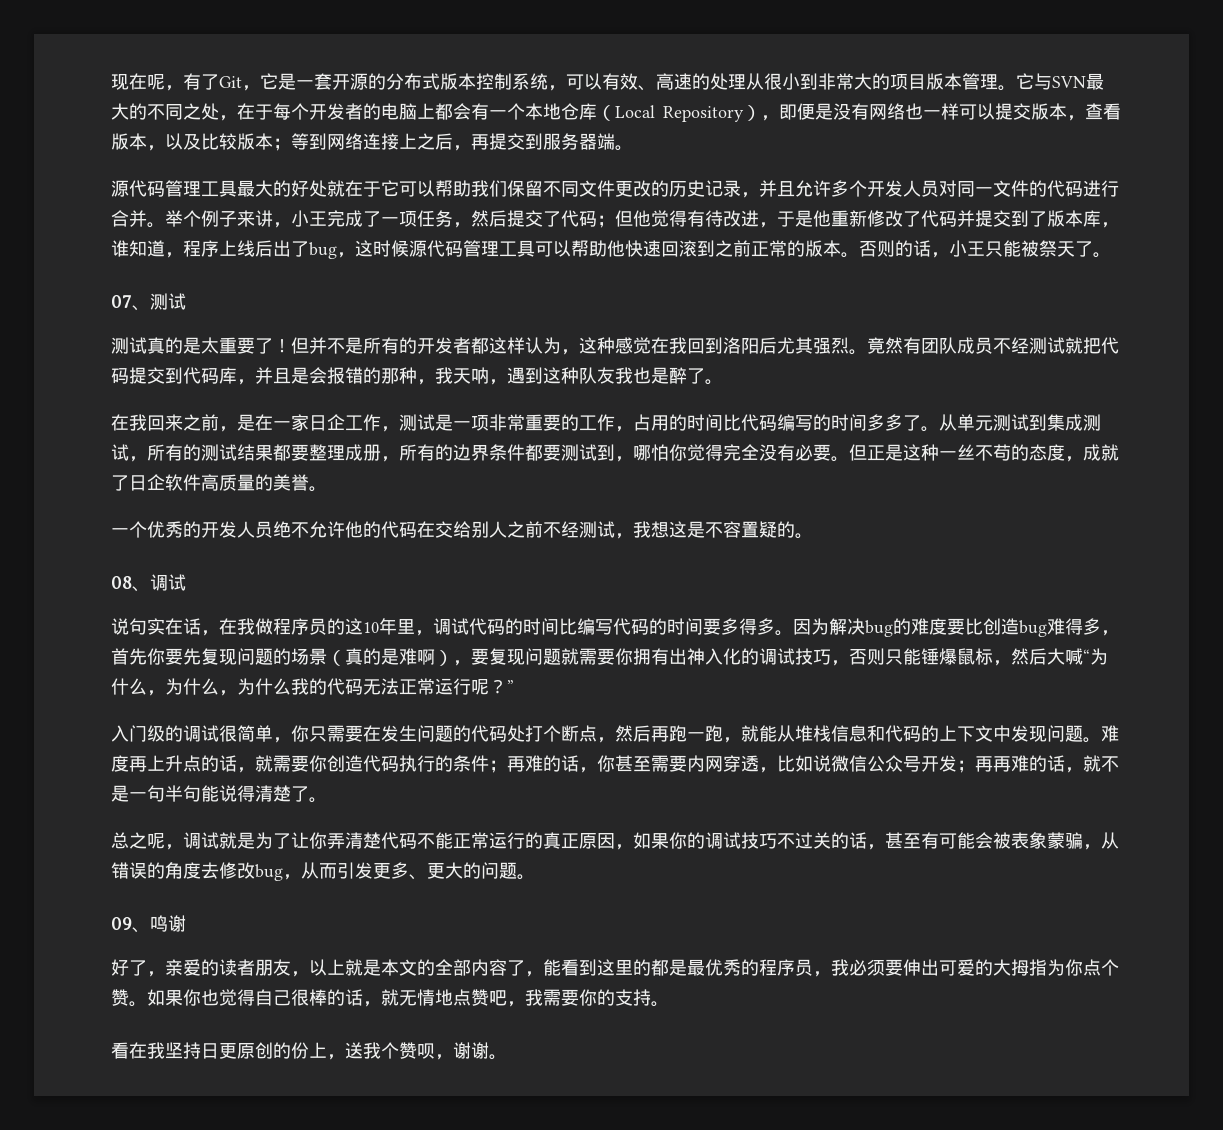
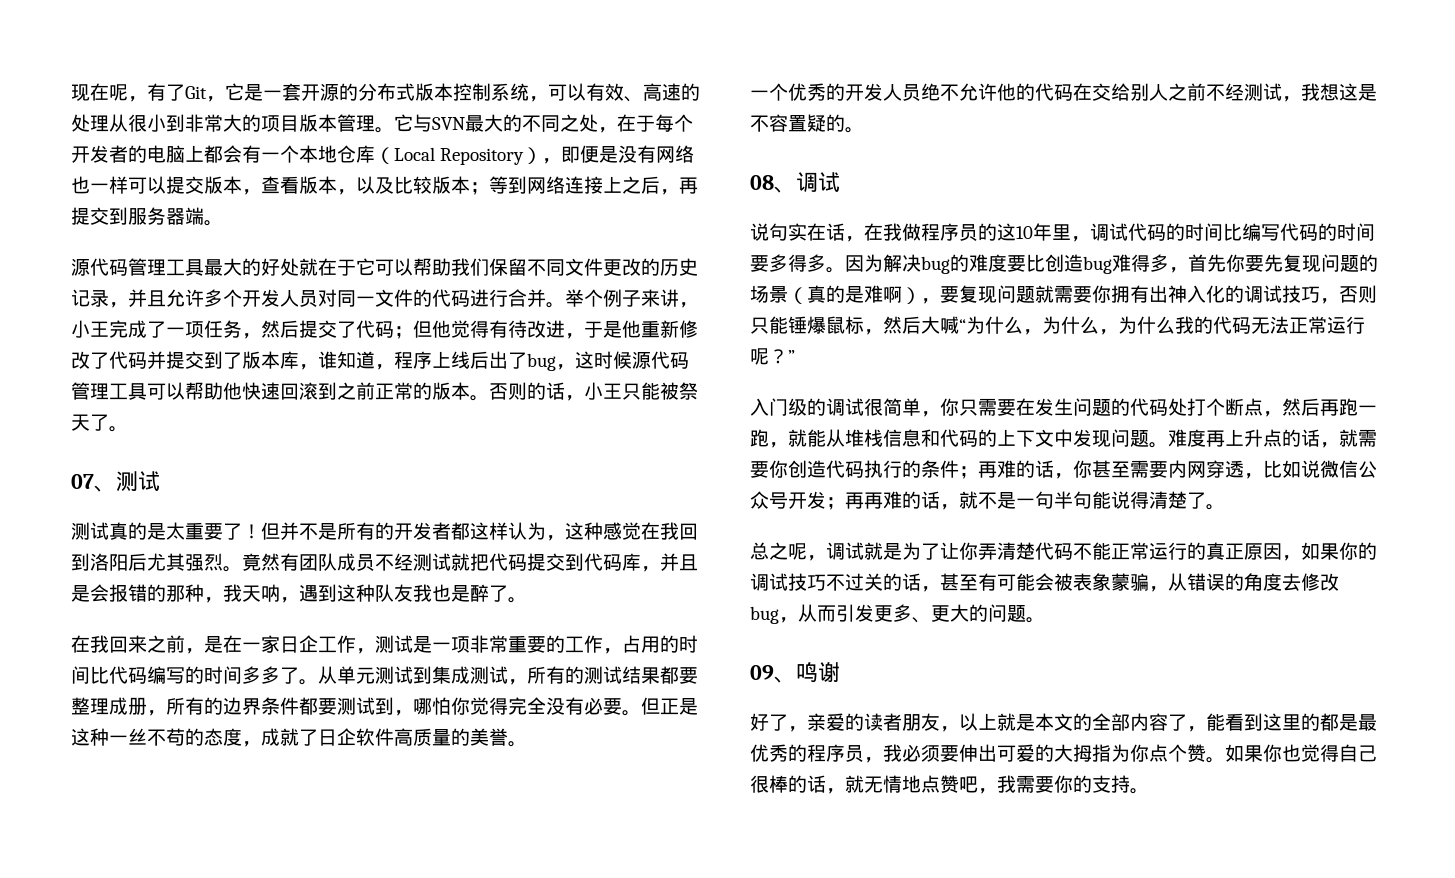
[111,1042,507,1060] // 看在我坚持日更原创的份上，送我个赞呗，谢谢。 -> (1149, 791) none

